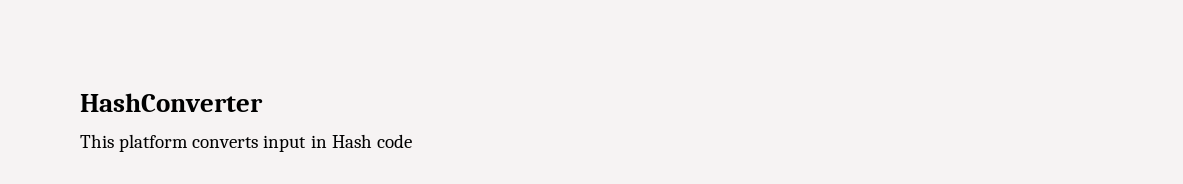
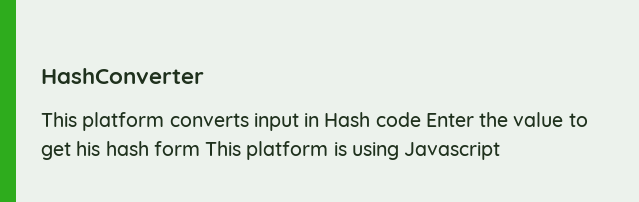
(412, 141) none -> [425,112,588,127] [41,141,501,160] Enter the value to get his hash form This platform is using Javascript

